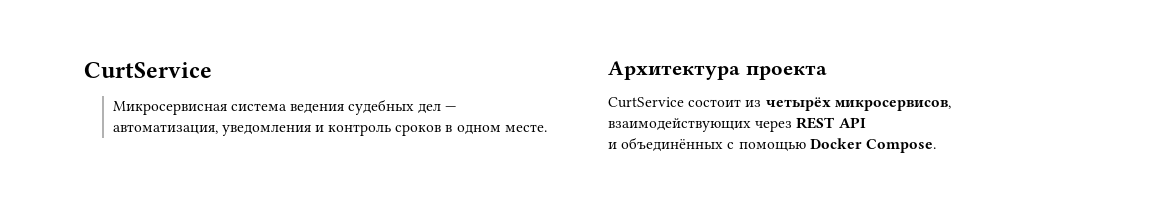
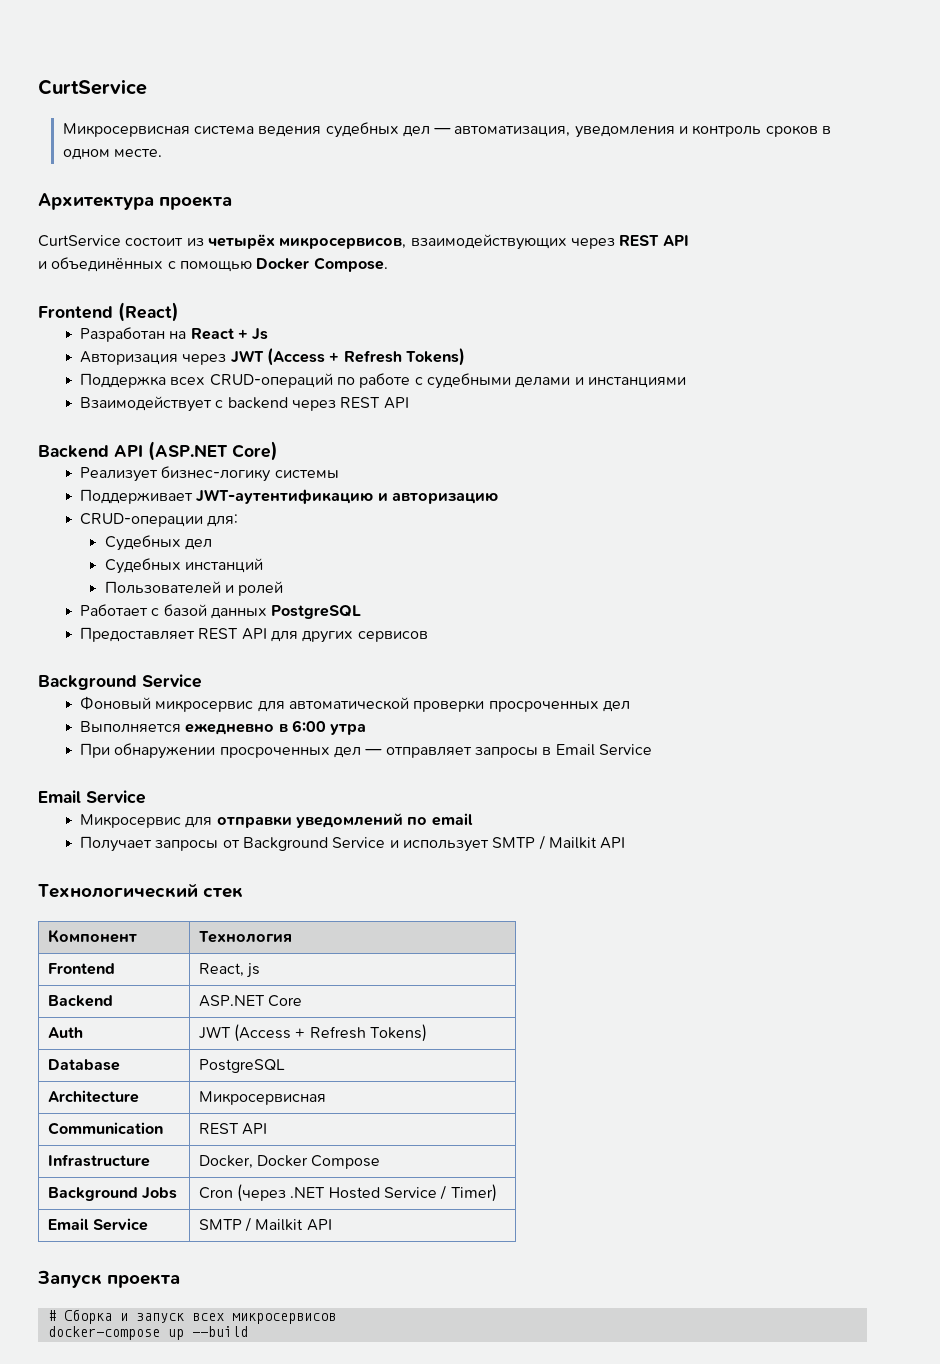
(936, 146) none -> [38,302,179,322] [80,327,269,342] [80,348,466,366] [80,373,687,389] [80,396,409,412] [38,441,278,461] [80,466,339,482] [80,489,499,504] [80,513,239,527] [104,535,212,551] [104,558,263,574] [104,581,284,596] [80,604,362,619] [80,627,428,643] [38,674,202,690] [80,696,631,712] [80,720,367,735] [80,743,653,759] [38,790,146,804] [80,813,473,828] [80,835,626,852] [38,883,243,898] [47,929,137,943] [198,931,292,943] [47,963,115,975] [198,963,261,978] [47,995,113,1007] [198,995,303,1007] [47,1027,83,1038] [198,1024,428,1042] [47,1059,120,1071] [198,1059,285,1073] [47,1090,139,1103] [198,1091,326,1105] [47,1122,163,1135] [198,1123,268,1135] [47,1154,150,1167] [198,1155,381,1169] [47,1187,178,1201] [198,1184,497,1202] [47,1218,149,1231] [198,1217,332,1232] [37,1270,180,1288] [47,1309,336,1324] [47,1326,248,1340] // Frontend (React) // Разработан на React + Js // Авторизация через JWT (Access + Refresh Tokens) // Поддержка всех CRUD-операций по работе с судебными делами и инстанциями // Взаимодействует с backend через REST API // Backend API (ASP.NET Core) // Реализует бизнес-логику системы // Поддерживает JWT-аутентификацию и авторизацию // CRUD-операции для: // Судебных дел // Судебных инстанций // Пользователей и ролей // Работает с базой данных PostgreSQL // Предоставляет REST API для других сервисов // Background Service // Фоновый микросервис для автоматической проверки просроченных дел // Выполняется ежедневно в 6:00 утра // При обнаружении просроченных дел — отправляет запросы в Email Service // Email Service // Микросервис для отправки уведомлений по email // Получает запросы от Background Service и использует SMTP / Mailkit API // Технологический стек // Компонент | Технология // Frontend | React, js // Backend | ASP.NET Core // Auth | JWT (Access + Refresh Tokens) // Database | PostgreSQL // Architecture | Микросервисная // Communication | REST API // Infrastructure | Docker, Docker Compose // Background Jobs | Cron (через .NET Hosted Service / Timer) // Email Service | SMTP / Mailkit API // Запуск проекта // # Сборка и запуск всех микросервисов // docker-compose up --build

